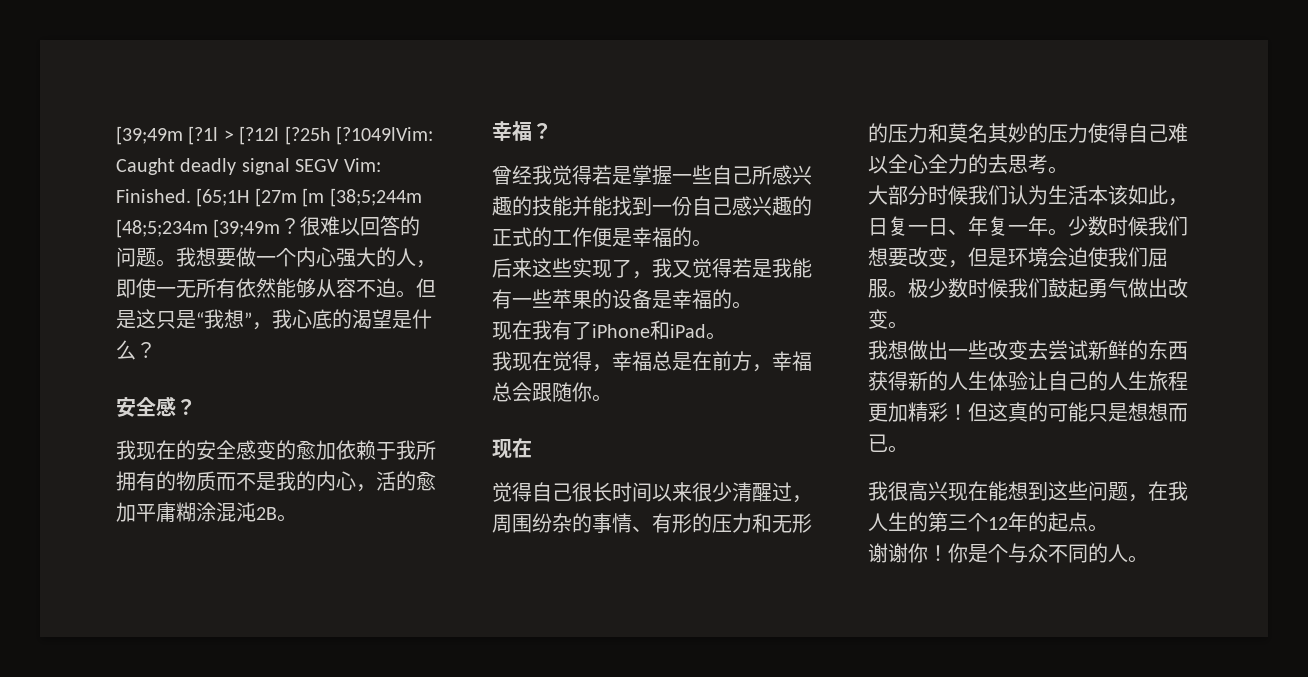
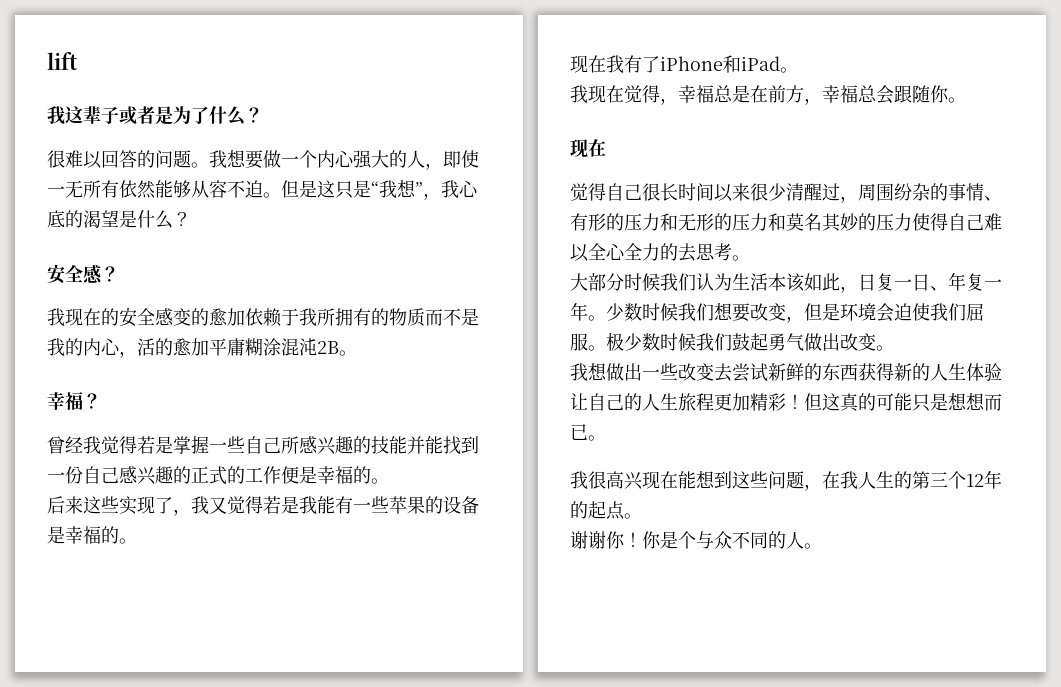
[116,126,433,145] [116,158,381,175] [116,188,422,207] [116,218,301,238] [39;49m [?1l > [?12l [?25h [?1049lVim: Caught deadly signal SEGV Vim: Finished. [65;1H [27m [m [38;5;244m [48;5;234m [39;49m？ -> [47,52,78,70] [47,106,263,125] lift // 我这辈子或者是为了什么？ //

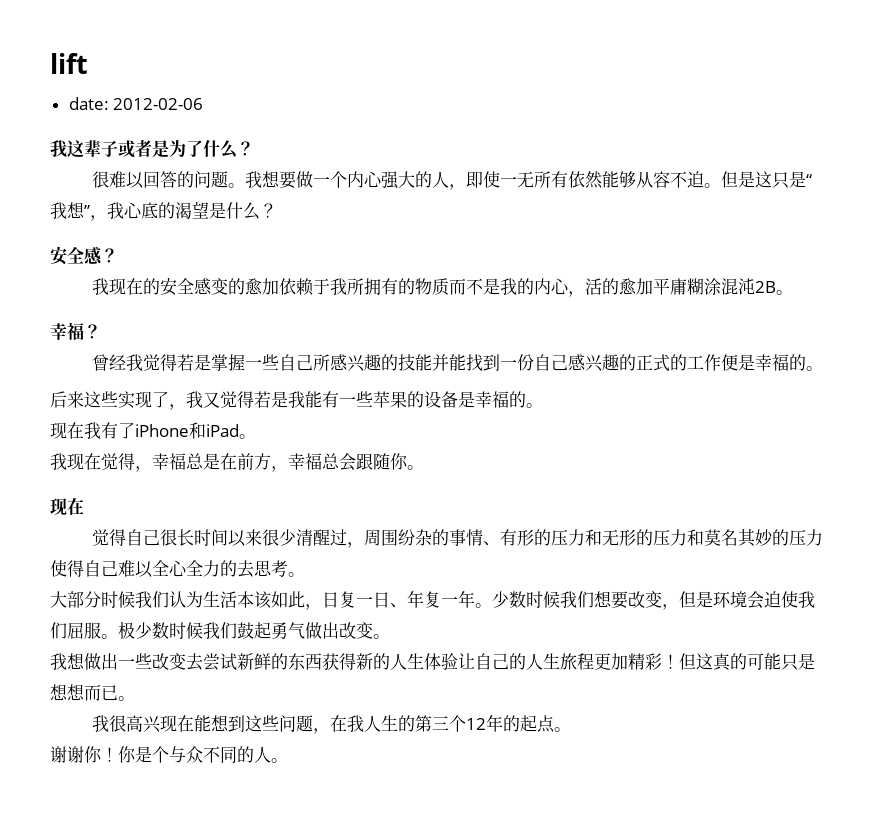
(78, 61) none -> [68,97,204,110] // date: 2012-02-06

